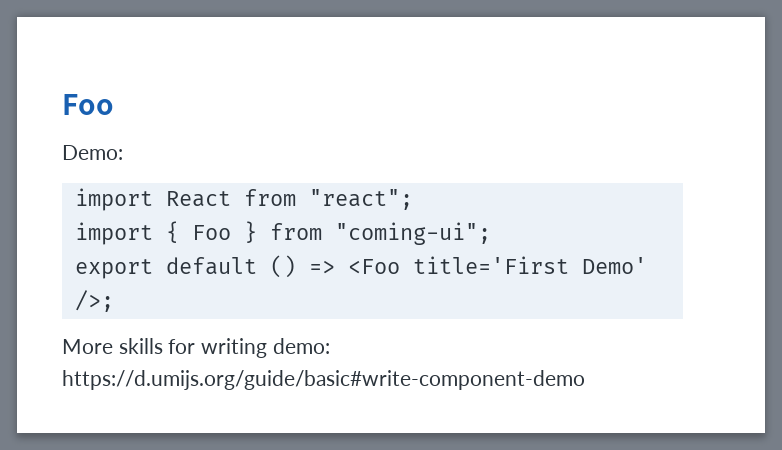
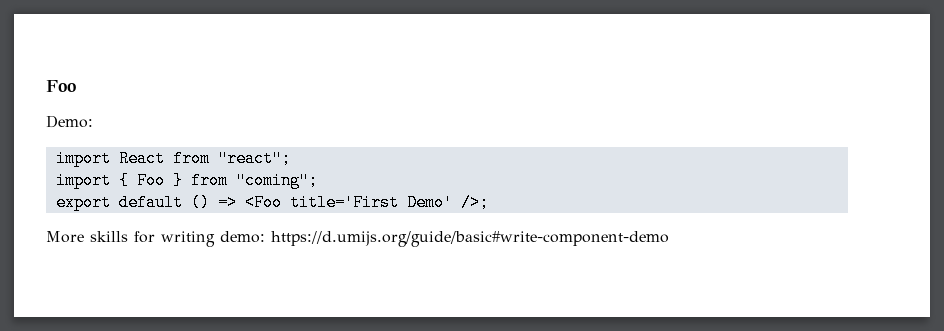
[334,222,491,245] "coming-ui"; -> [235,172,318,189] "coming";

